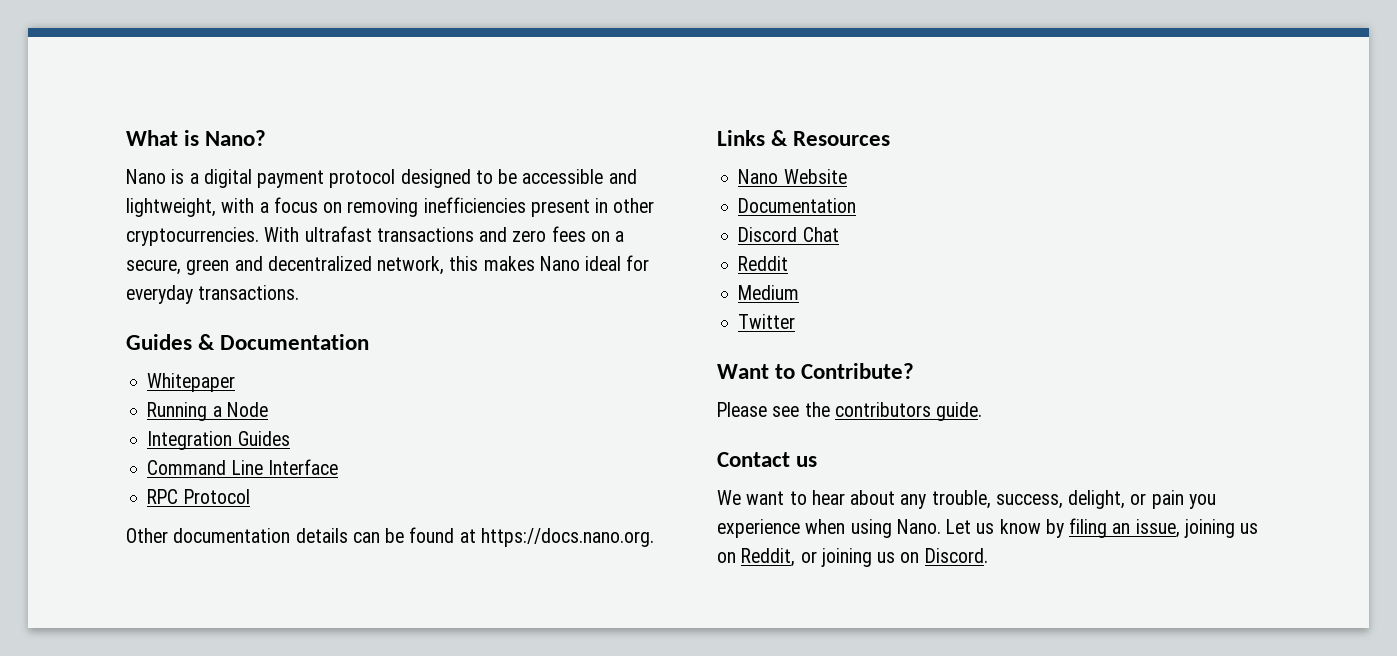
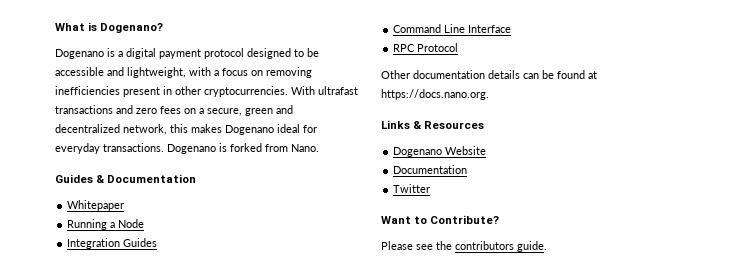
[205,130,267,146] [126,169,166,184] Nano? // Nano -> [100,23,164,33] [55,49,104,59] Dogenano? // Dogenano
[539,256,580,271] Nano -> [225,125,274,135] Dogenano
(300, 292) none -> [167,143,319,154] Dogenano is forked from Nano.
[738,169,779,184] Nano -> [393,147,443,157] Dogenano
[738,227,839,242] [738,256,789,271] [738,285,800,300] // Discord Chat // Reddit // Medium -> (468, 169) none
[717,452,818,467] [717,490,1216,509] [717,518,1259,538] [717,548,988,567] // Contact us // We want to hear about any trouble, success, delight, or pain you experience when using Nano. Let us know by filing an issue, joining us on Reddit, or joining us on Discord. -> (547, 246) none

